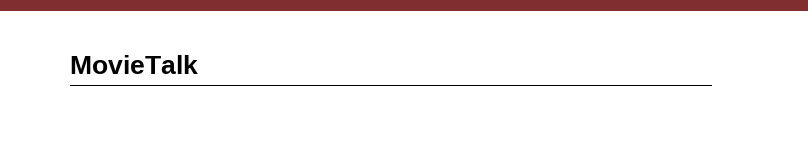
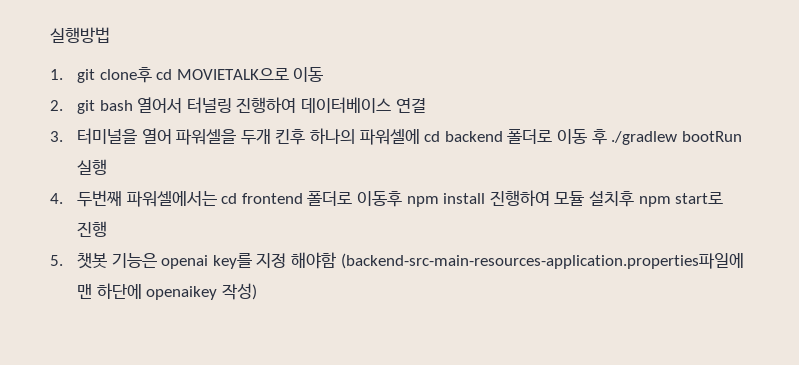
[70,55,198,74] MovieTalk -> [50,27,110,43] [50,67,324,83] [50,97,426,114] [50,128,742,145] [77,159,108,175] [50,190,724,207] [77,221,108,237] [50,252,744,269] [77,283,257,300] 실행방법 // 1. git clone후 cd MOVIETALK으로 이동 // 2. git bash 열어서 터널링 진행하여 데이터베이스 연결 // 3. 터미널을 열어 파워셀을 두개 킨후 하나의 파워셀에 cd backend 폴더로 이동 후 ./gradlew bootRun 실행 // 4. 두번째 파워셀에서는 cd frontend 폴더로 이동후 npm install 진행하여 모듈 설치후 npm start로 진행 // 5. 챗봇 기능은 openai key를 지정 해야함 (backend-src-main-resources-application.properties파일에 맨 하단에 openaikey 작성)

